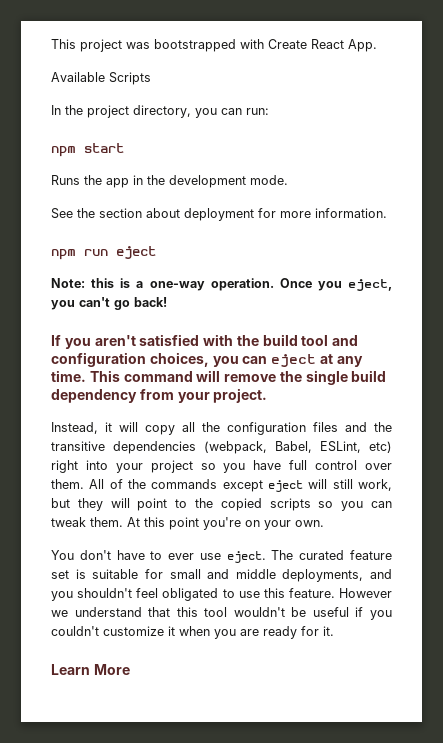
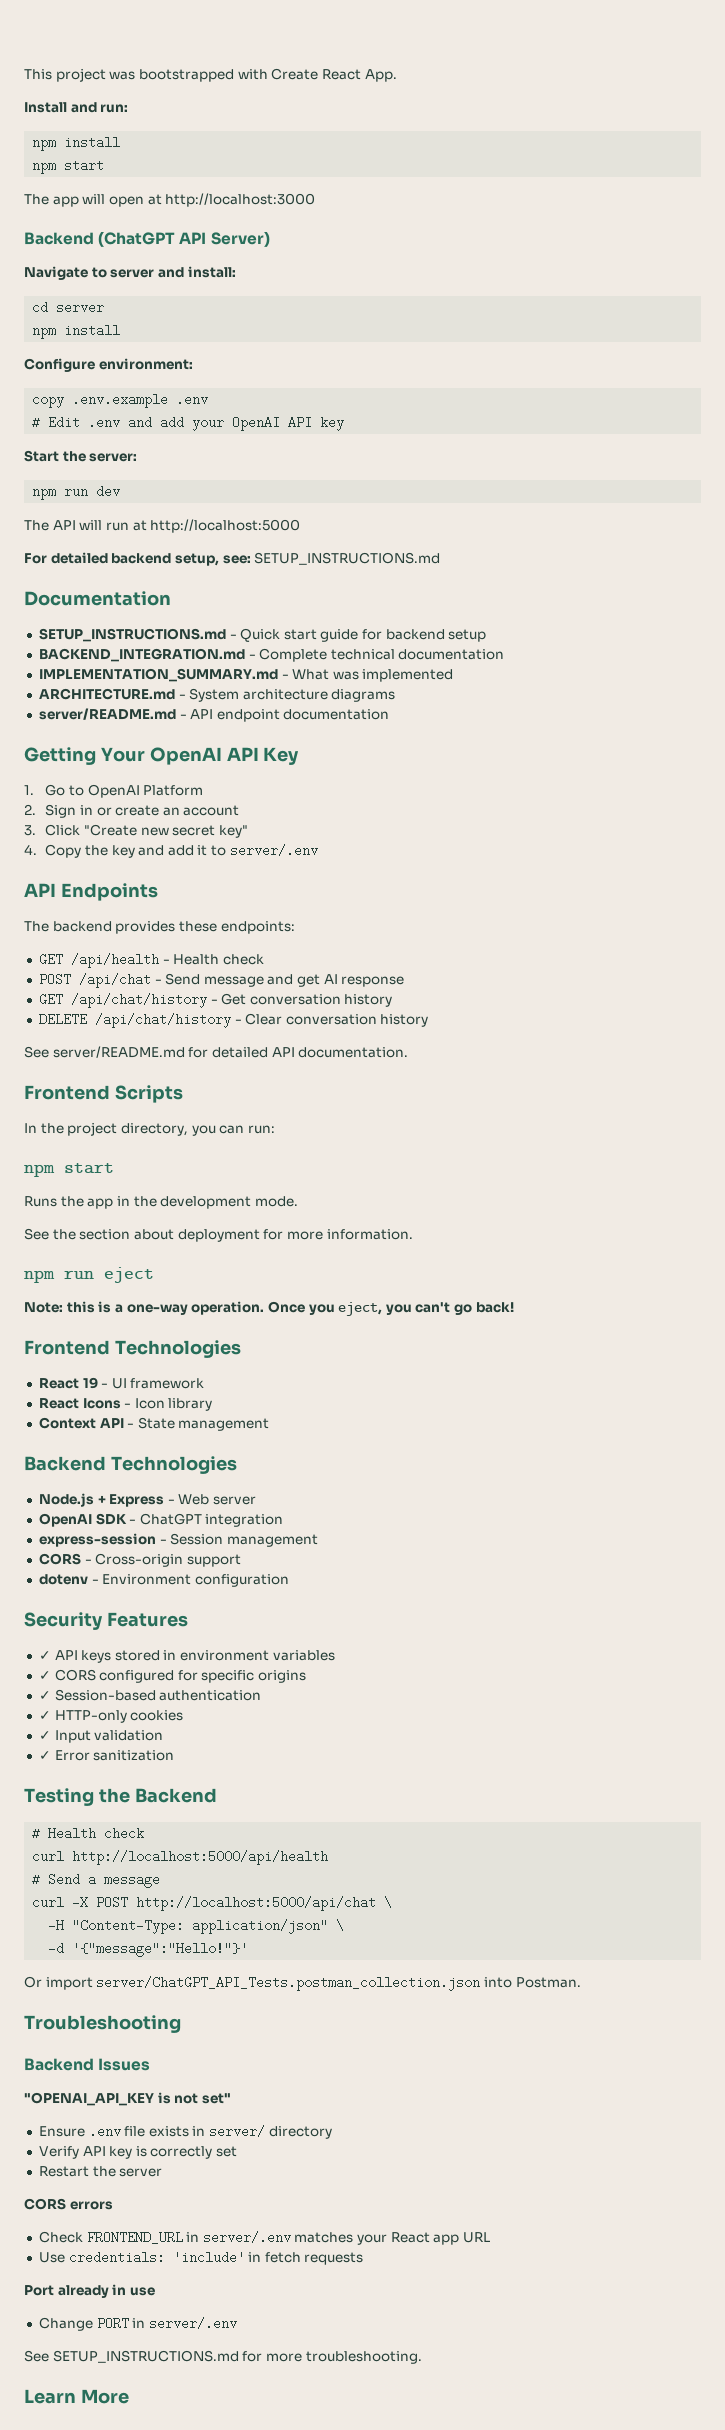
[51,72,105,82] Available -> [24,102,129,113] [32,136,121,151] [32,159,105,174] [24,193,316,207] [24,231,270,247] [24,266,236,280] [32,301,105,314] [32,324,121,339] [24,358,193,372] [32,393,209,408] [32,416,345,431] [24,450,138,462] [32,485,121,500] [24,519,301,533] [24,552,441,566] [24,591,171,606] [38,628,487,642] [38,648,505,662] [38,668,454,682] [38,688,396,702] [38,708,390,722] [24,747,300,765] [24,784,204,798] [24,804,240,818] [24,824,248,838] [24,844,318,858] [24,883,158,901] [24,921,295,934] [38,953,264,968] [38,973,405,988] [38,993,393,1008] [38,1013,429,1028] [24,1046,409,1058] [24,1085,110,1100] Install and run: // npm install // npm start // The app will open at http://localhost:3000 // Backend (ChatGPT API Server) // Navigate to server and install: // cd server // npm install // Configure environment: // copy .env.example .env // # Edit .env and add your OpenAI API key // Start the server: // npm run dev // The API will run at http://localhost:5000 // For detailed backend setup, see: SETUP_INSTRUCTIONS.md // Documentation // SETUP_INSTRUCTIONS.md - Quick start guide for backend setup // BACKEND_INTEGRATION.md - Complete technical documentation // IMPLEMENTATION_SUMMARY.md - What was implemented // ARCHITECTURE.md - System architecture diagrams // server/README.md - API endpoint documentation // Getting Your OpenAI API Key // 1. Go to OpenAI Platform // 2. Sign in or create an account // 3. Click "Create new secret key" // 4. Copy the key and add it to server/.env // API Endpoints // The backend provides these endpoints: // GET /api/health - Health check // POST /api/chat - Send message and get AI response // GET /api/chat/history - Get conversation history // DELETE /api/chat/history - Clear conversation history // See server/README.md for detailed API documentation. // Frontend
[51,334,359,349] [51,352,363,367] [51,370,387,385] [51,388,268,403] [51,422,392,435] [51,441,392,454] [51,460,392,473] [51,479,392,492] [51,498,393,511] [51,517,324,530] [51,550,392,563] [51,569,392,582] [51,588,392,601] [51,607,392,620] [51,626,334,639] If you aren't satisfied with the build tool and configuration choices, you can eject at any time. This command will remove the single build dependency from your project. // Instead, it will copy all the configuration files and the transitive dependencies (webpack, Babel, ESLint, etc) right into your project so you have full control over them. All of the commands except eject will still work, but they will point to the copied scripts so you can tweak them. At this point you're on your own. // You don't have to ever use eject. The curated feature set is suitable for small and middle deployments, and you shouldn't feel obligated to use this feature. However we understand that this tool wouldn't be useful if you couldn't customize it when you are ready for it. -> [24,1340,241,1358] [38,1377,205,1389] [38,1398,213,1411] [38,1417,270,1431] [24,1456,237,1474] [38,1493,257,1507] [38,1513,284,1527] [38,1533,318,1547] [38,1553,241,1567] [38,1574,289,1587] [24,1612,188,1630] [38,1650,335,1663] [38,1669,307,1683] [38,1689,262,1701] [38,1710,184,1723] [38,1730,164,1743] [38,1750,175,1761] [24,1788,217,1806] [32,1827,145,1840] [32,1850,329,1865] [32,1873,161,1888] [32,1896,393,1911] [48,1919,345,1934] [48,1942,249,1957] [24,1976,581,1991] [24,2015,181,2033] [24,2058,151,2071] [24,2092,231,2106] [38,2125,332,2139] [38,2146,238,2159] [38,2166,163,2177] [24,2198,113,2210] [38,2231,491,2245] [38,2251,364,2265] [24,2284,155,2298] [38,2317,237,2331] [24,2350,422,2364] Frontend Technologies // React 19 - UI framework // React Icons - Icon library // Context API - State management // Backend Technologies // Node.js + Express - Web server // OpenAI SDK - ChatGPT integration // express-session - Session management // CORS - Cross-origin support // dotenv - Environment configuration // Security Features // ✓ API keys stored in environment variables // ✓ CORS configured for specific origins // ✓ Session-based authentication // ✓ HTTP-only cookies // ✓ Input validation // ✓ Error sanitization // Testing the Backend // # Health check // curl http://localhost:5000/api/health // # Send a message // curl -X POST http://localhost:5000/api/chat \ // -H "Content-Type: application/json" \ // -d '{"message":"Hello!"}' // Or import server/ChatGPT_API_Tests.postman_collection.json into Postman. // Troubleshooting // Backend Issues // "OPENAI_API_KEY is not set" // Ensure .env file exists in server/ directory // Verify API key is correctly set // Restart the server // CORS errors // Check FRONTEND_URL in server/.env matches your React app URL // Use credentials: 'include' in fetch requests // Port already in use // Change PORT in server/.env // See SETUP_INSTRUCTIONS.md for more troubleshooting.

